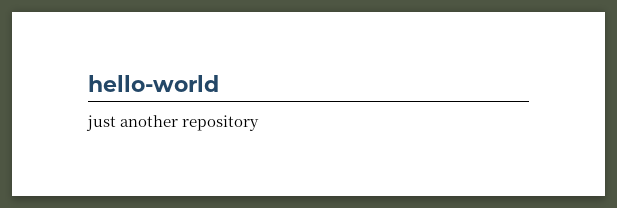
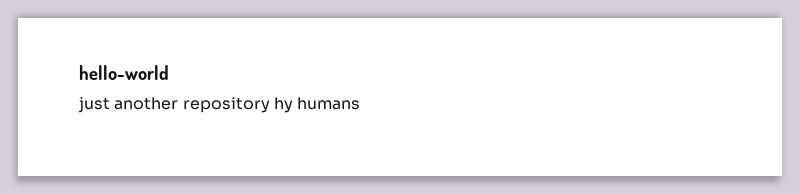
(260, 123) none -> [273,97,361,113] hy humans

